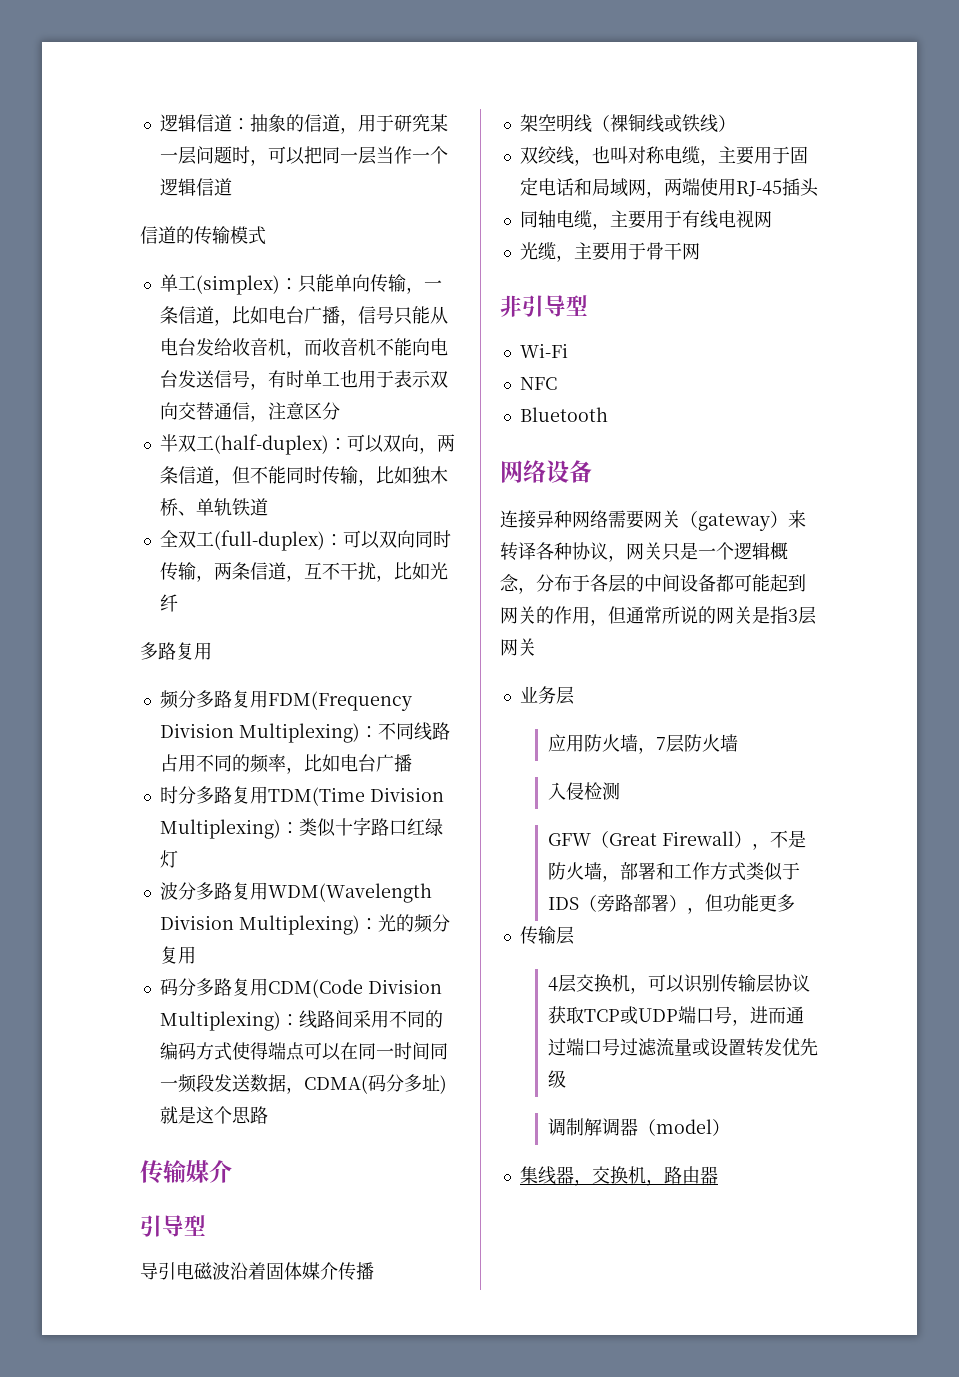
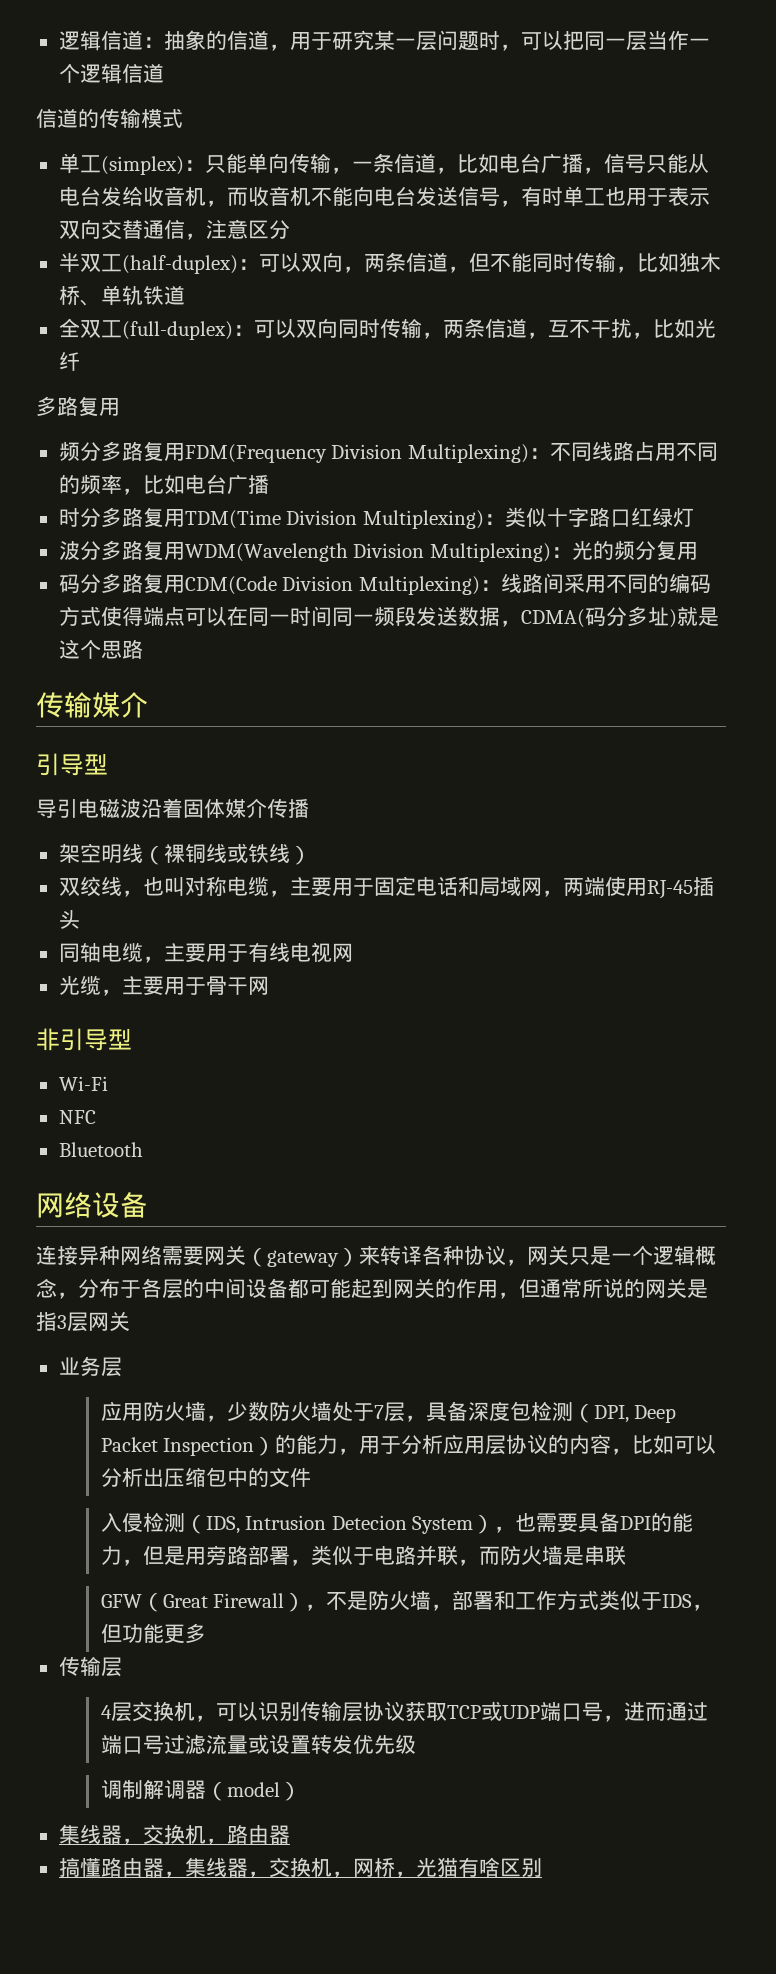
[655,734,738,753] [547,782,620,800] 7层防火墙 // 入侵检测 -> [226,1401,677,1423] [100,1434,717,1456] [100,1467,311,1488] [100,1512,694,1534] [100,1545,626,1566] 少数防火墙处于7层，具备深度包检测（DPI, Deep Packet Inspection）的能力，用于分析应用层协议的内容，比如可以分析出压缩包中的文件 // 入侵检测（IDS, Intrusion Detecion System），也需要具备DPI的能力，但是用旁路部署，类似于电路并联，而防火墙是串联
[578,894,687,912] （旁路部署） -> (693, 1601) none
(718, 1175) none -> [58,1857,542,1878] // 搞懂路由器，集线器，交换机，网桥，光猫有啥区别

